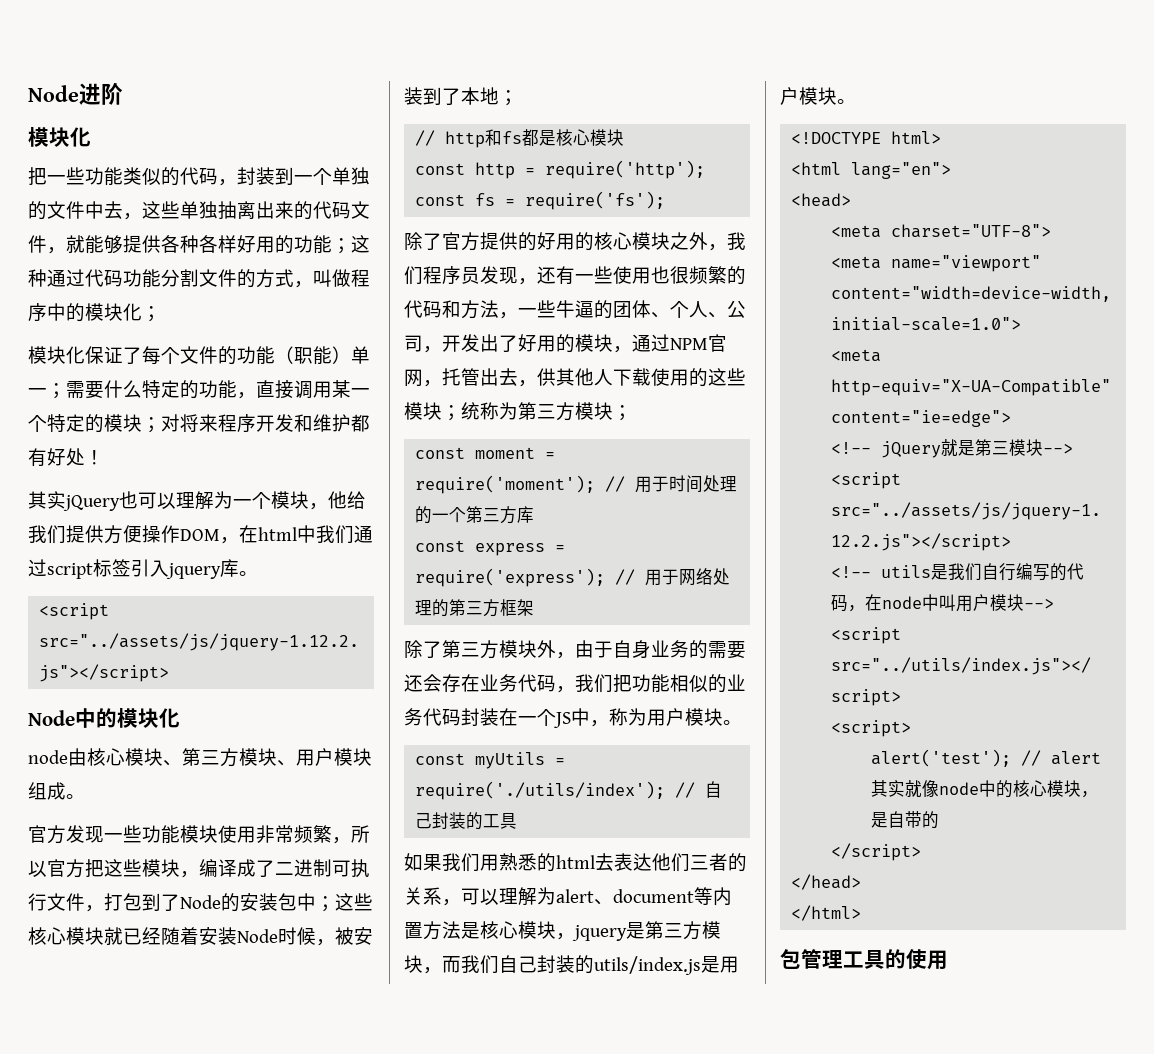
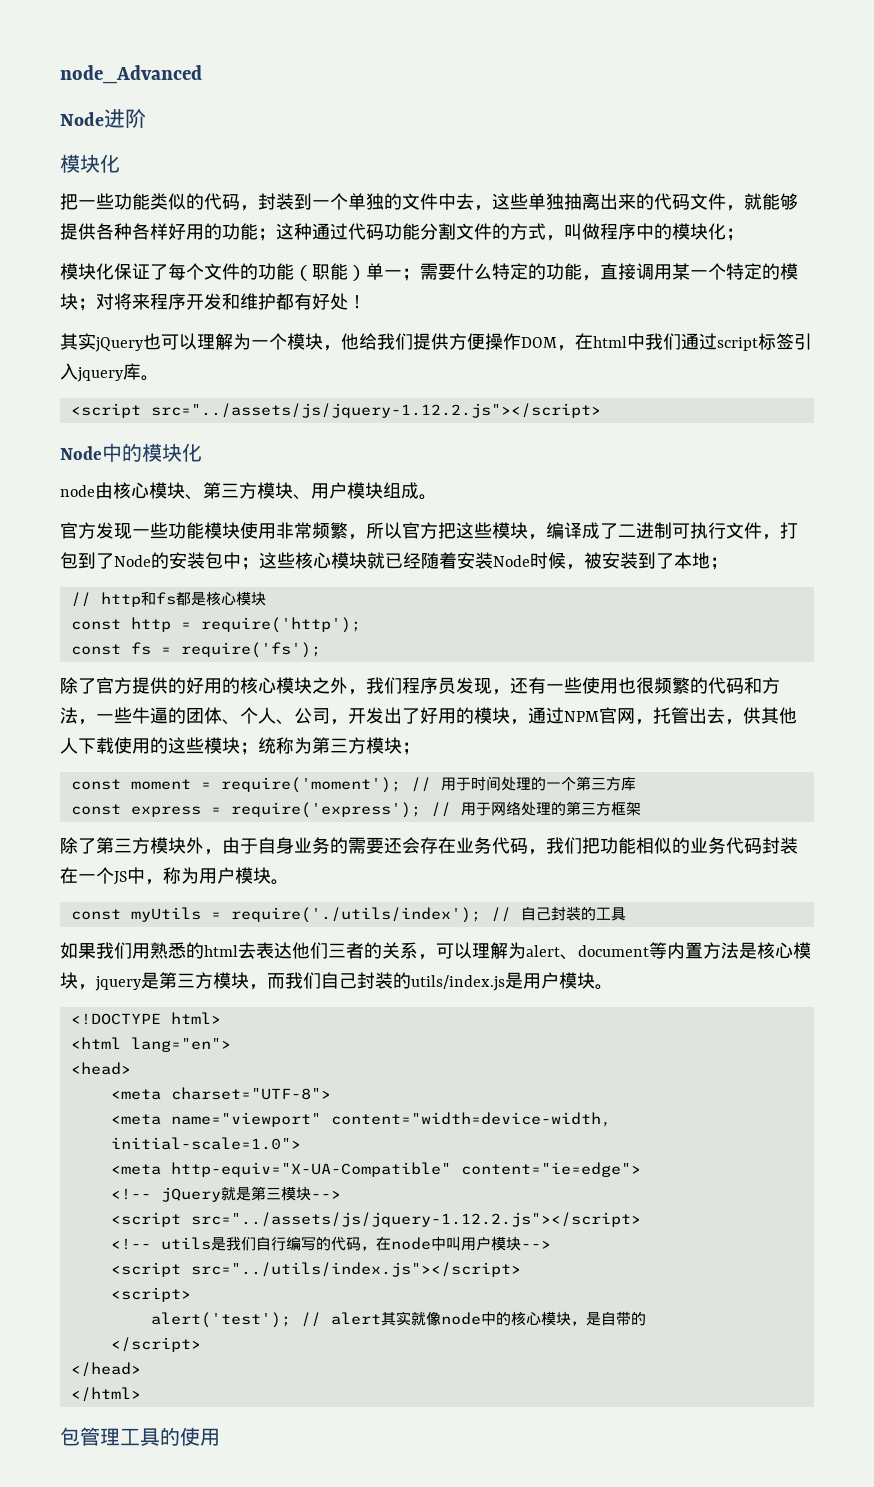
(28, 93) none -> [60,65,202,84] node_Advanced //

